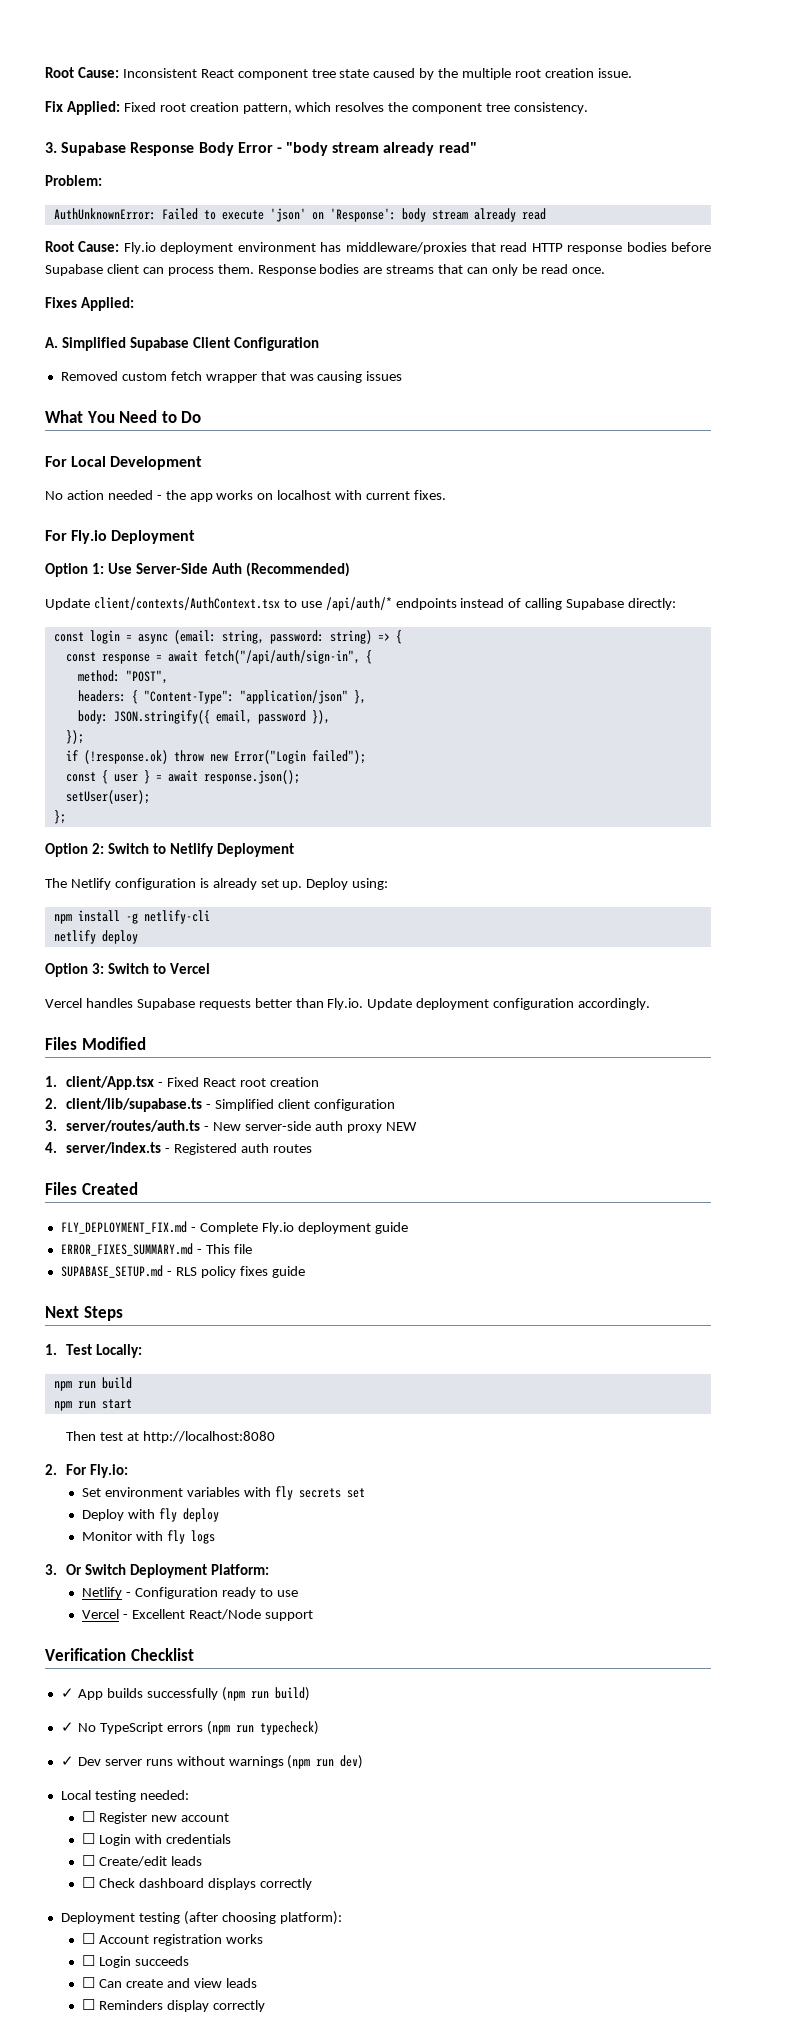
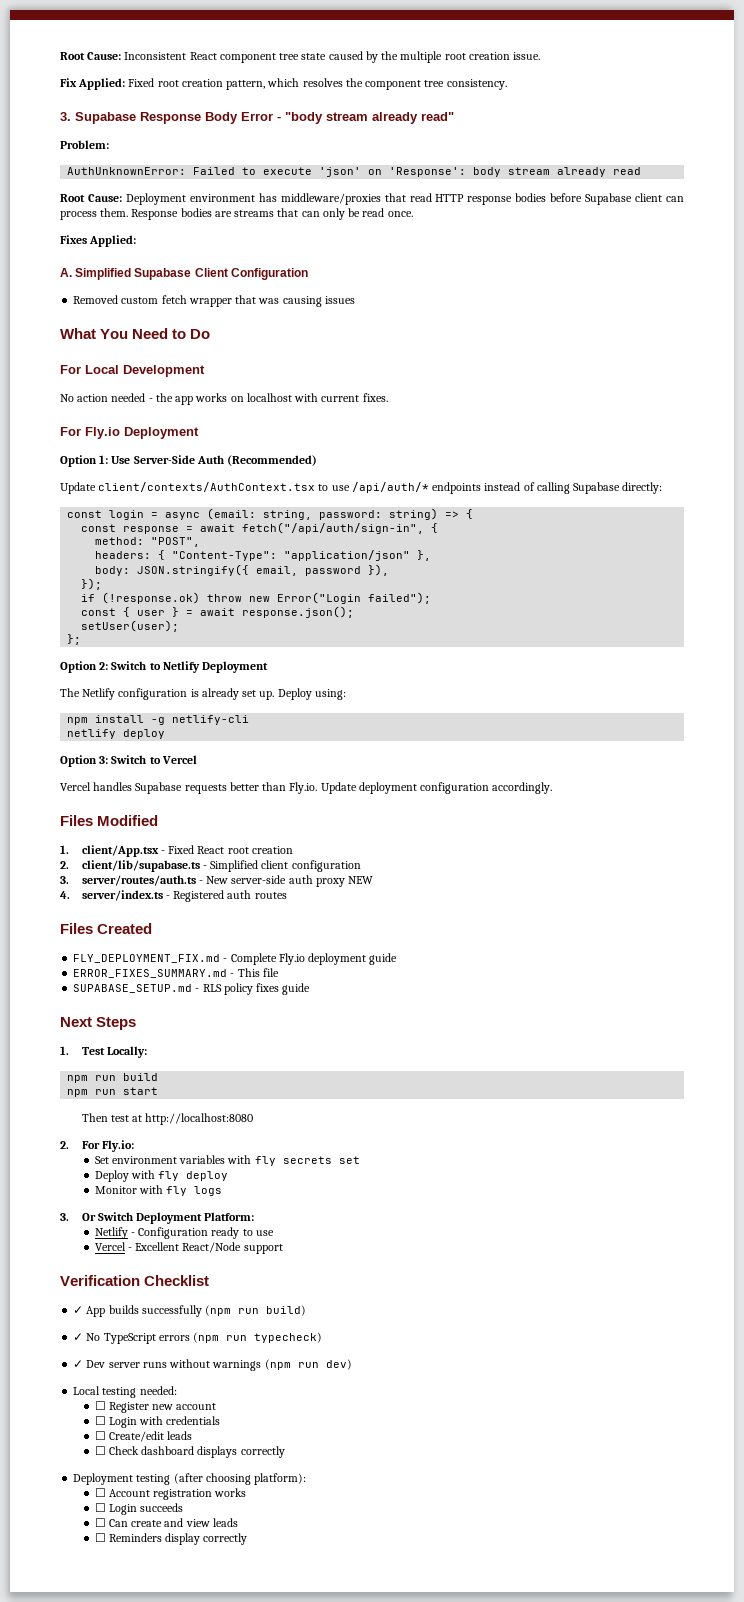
[123,242,234,254] Fly.io deployment -> [125,193,186,205] Deployment

